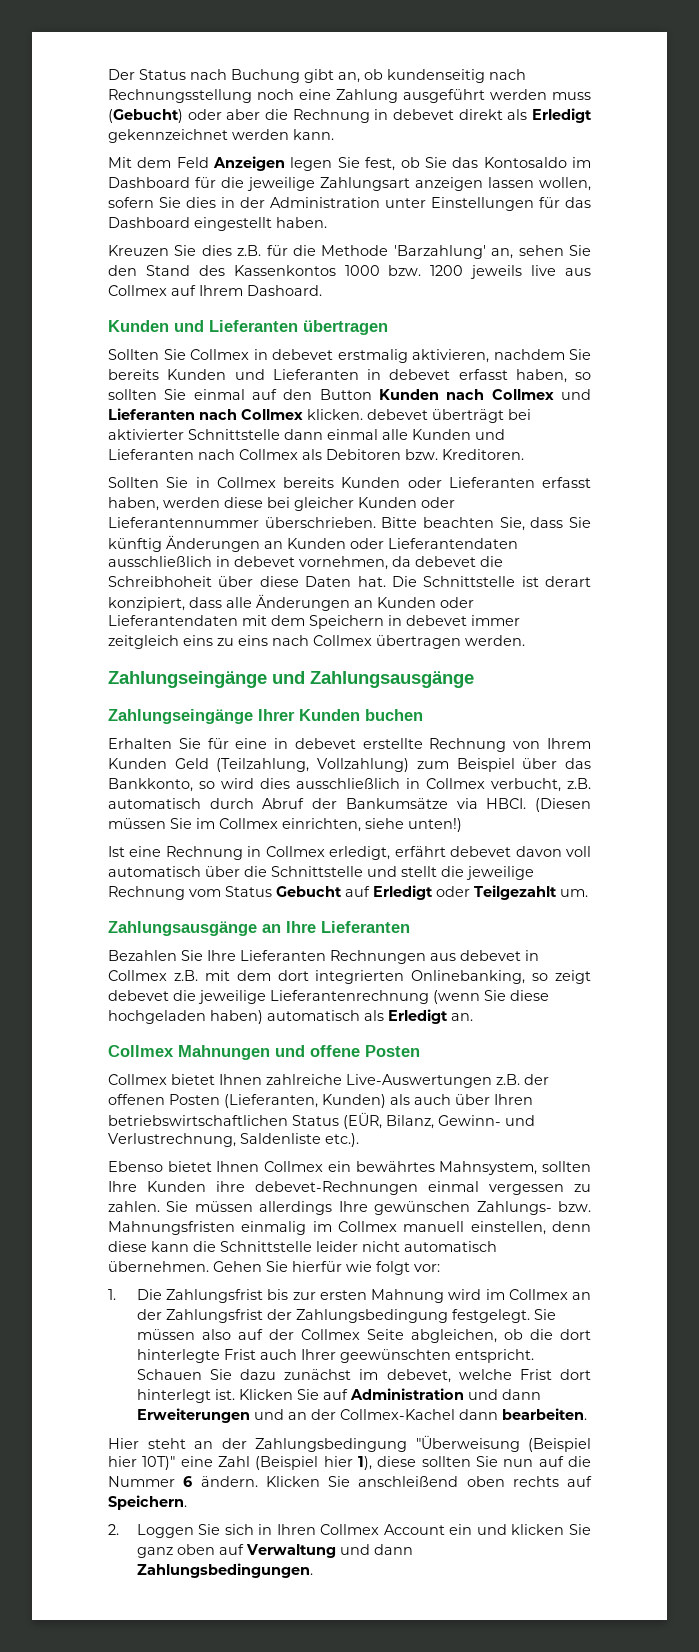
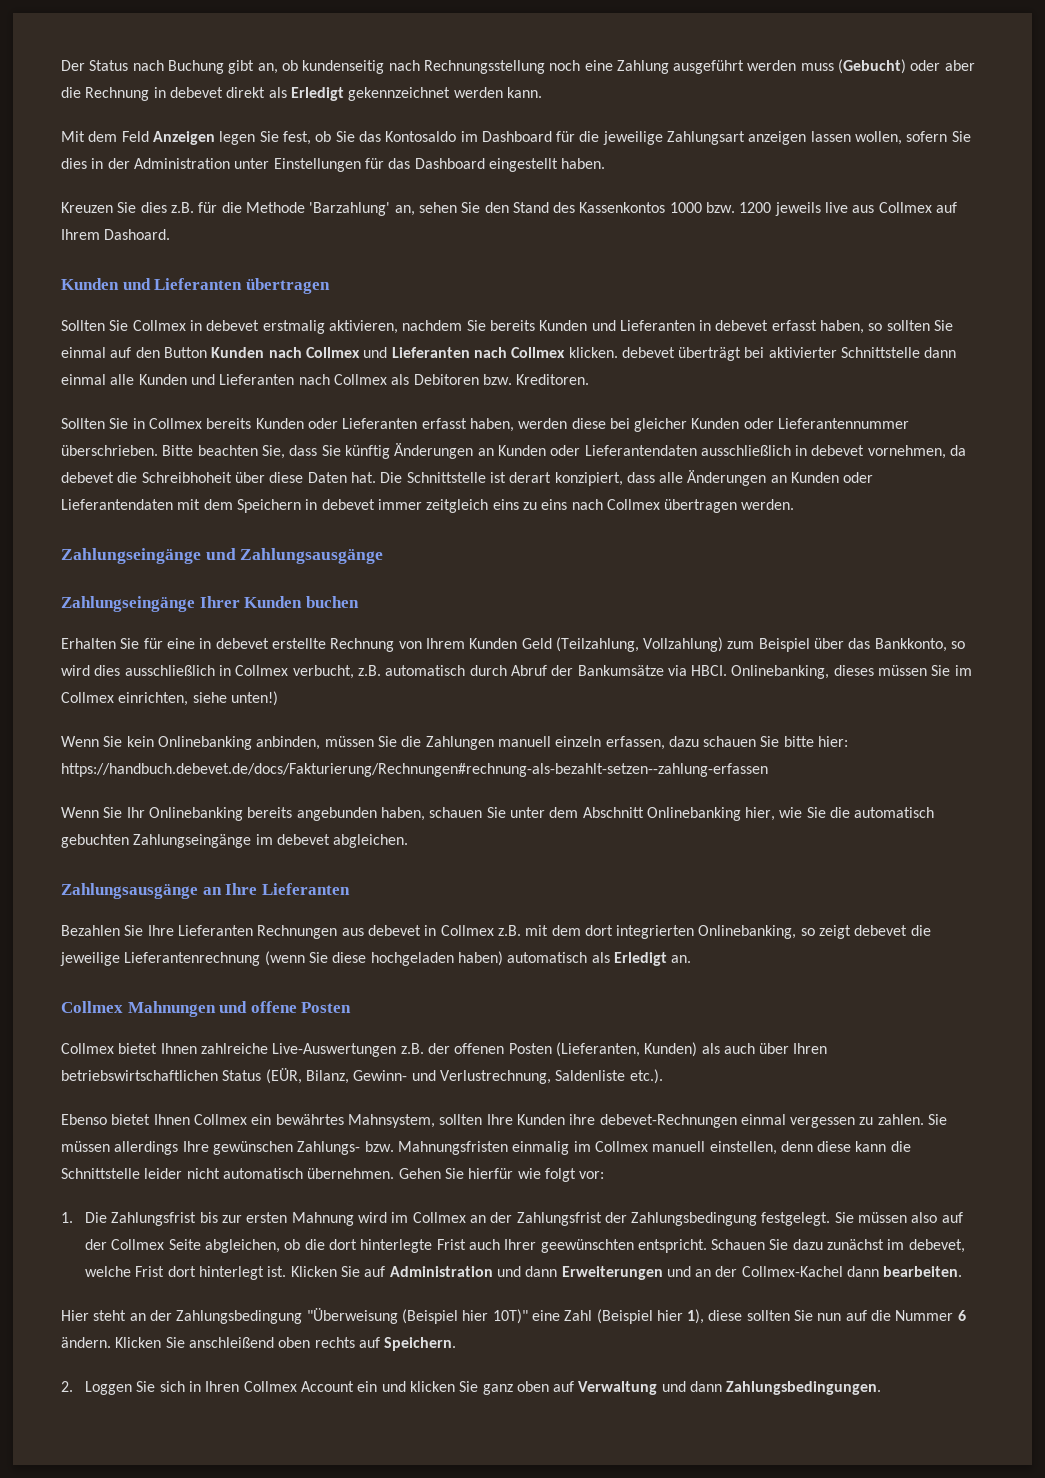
[535,798,591,812] (Diesen -> [731,665,874,679] Onlinebanking, dieses
[108,846,592,860] [108,866,534,880] [108,885,588,900] Ist eine Rechnung in Collmex erledigt, erfährt debevet davon voll automatisch über die Schnittstelle und stellt die jeweilige Rechnung vom Status Gebucht auf Erledigt oder Teilgezahlt um. -> [61,736,849,750] [61,763,768,777] [61,807,935,821] [61,834,409,848] Wenn Sie kein Onlinebanking anbinden, müssen Sie die Zahlungen manuell einzeln erfassen, dazu schauen Sie bitte hier: https://handbuch.debevet.de/docs/Fakturierung/Rechnungen#rechnung-als-bezahlt-setzen--zahlung-erfassen // Wenn Sie Ihr Onlinebanking bereits angebunden haben, schauen Sie unter dem Abschnitt Onlinebanking hier, wie Sie die automatisch gebuchten Zahlungseingänge im debevet abgleichen.

